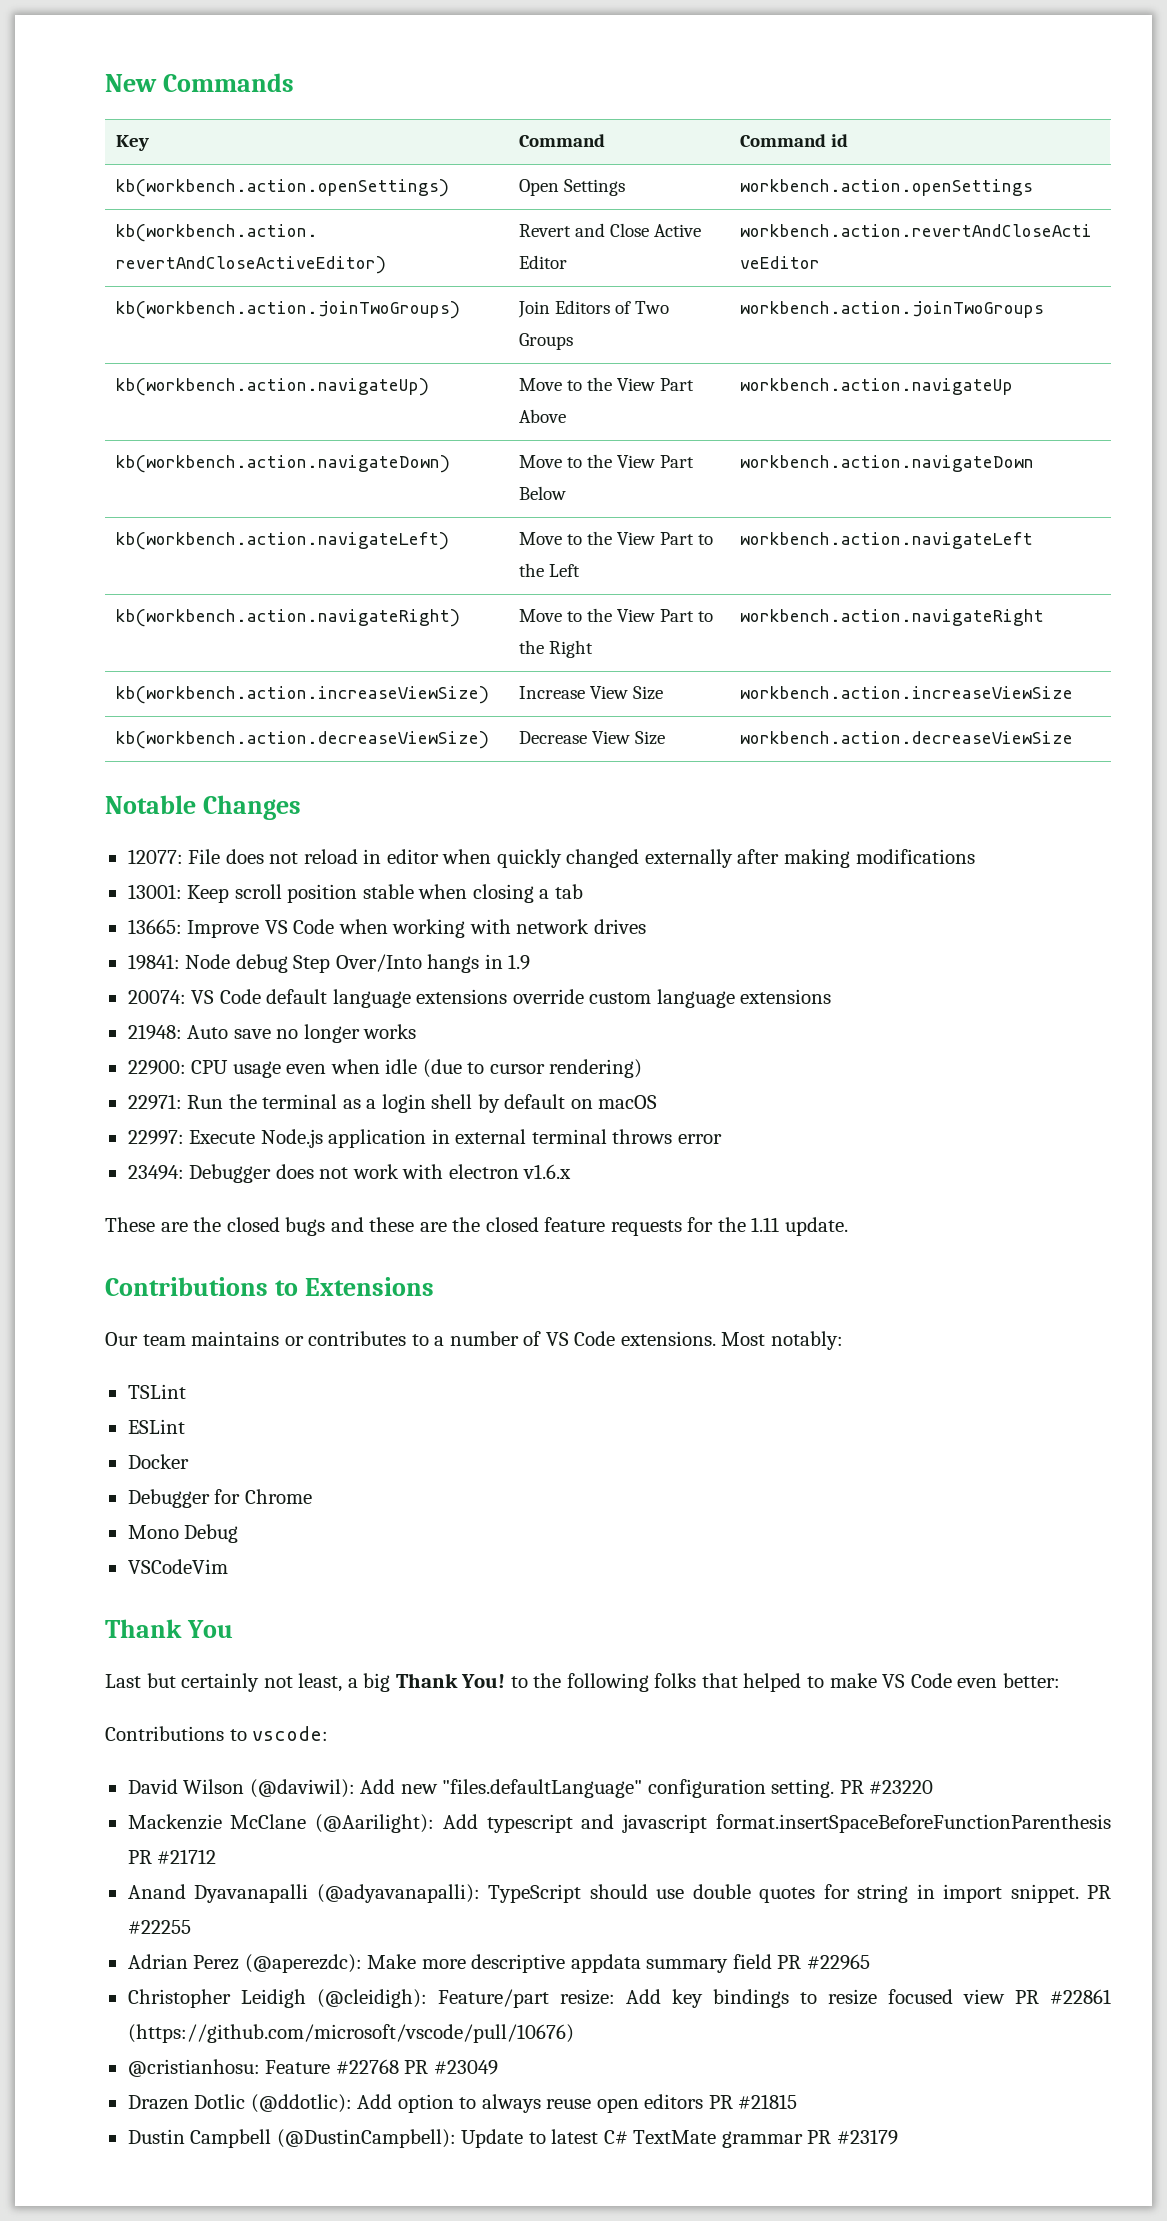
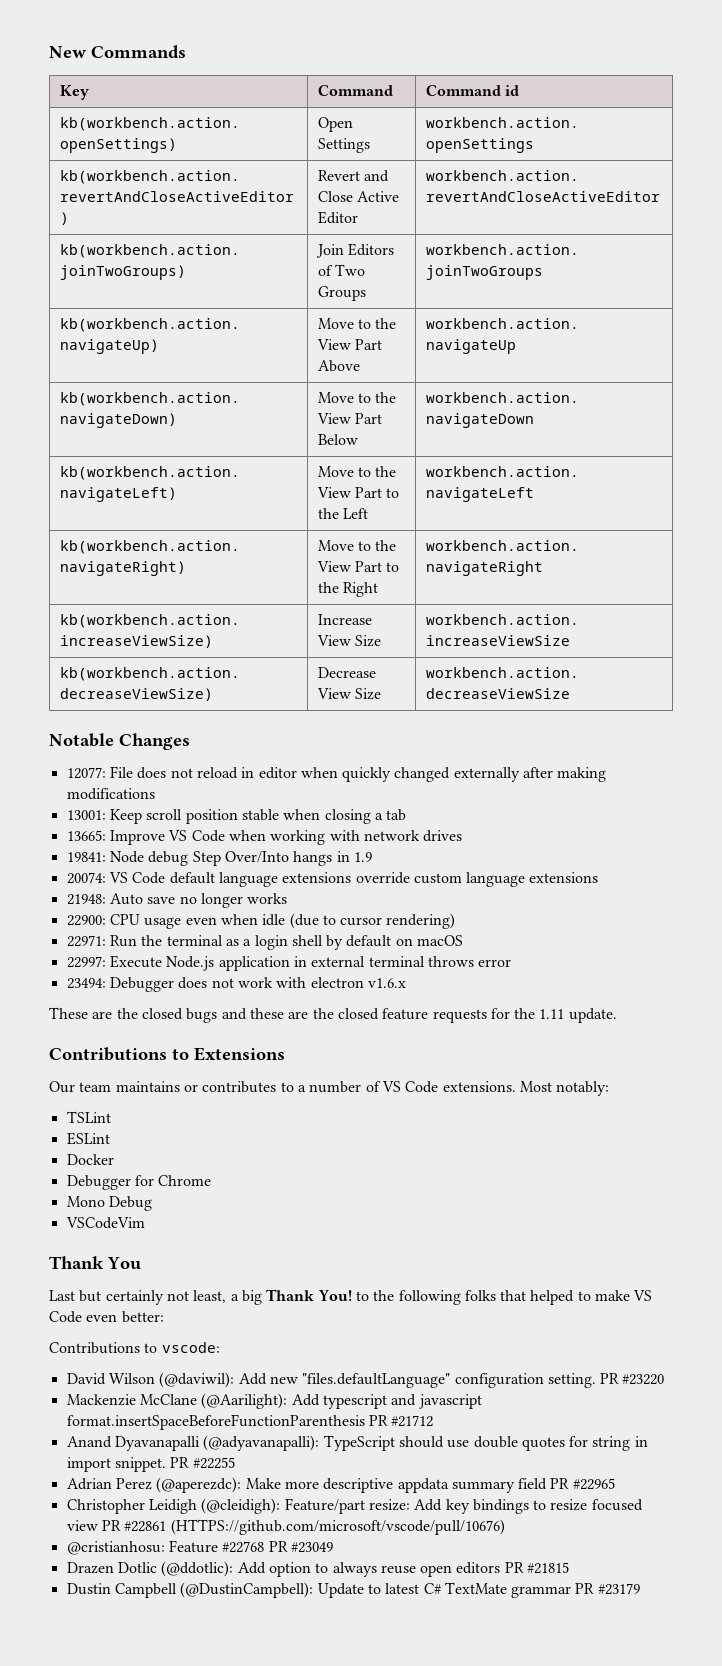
[127,2024,574,2043] (https://github.com/microsoft/vscode/pull/10676) -> [170,1519,505,1535] (HTTPS://github.com/microsoft/vscode/pull/10676)

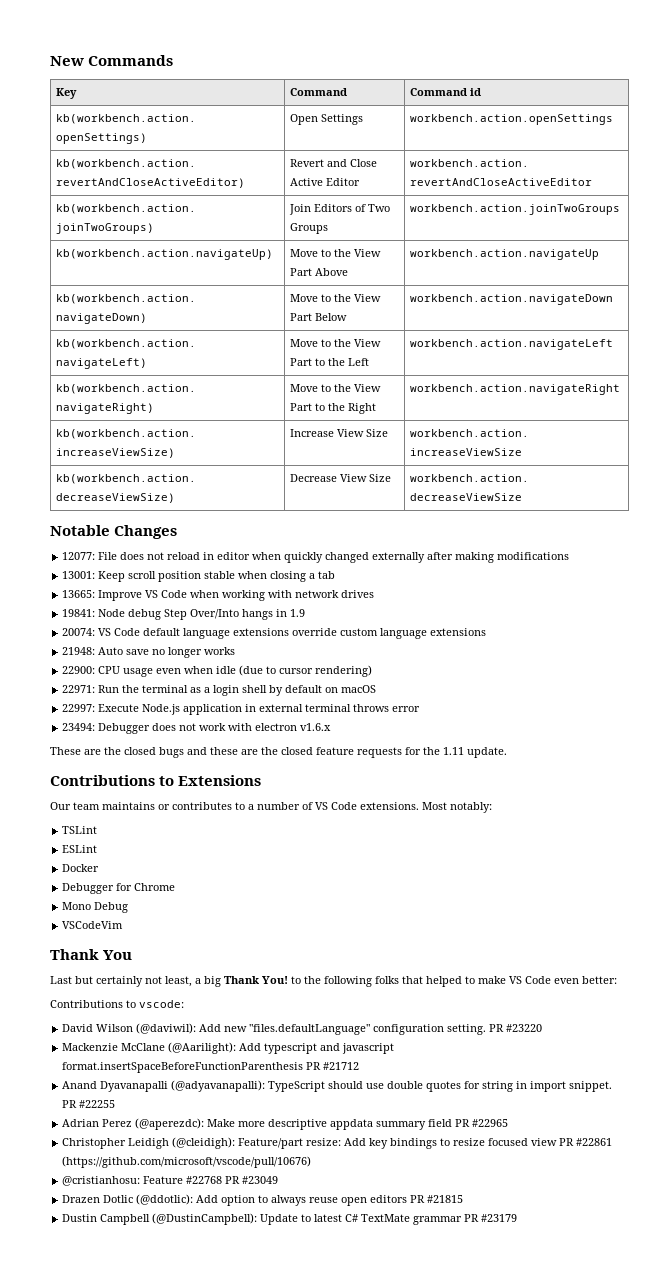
[170,1519,505,1535] (HTTPS://github.com/microsoft/vscode/pull/10676) -> [62,1156,312,1168] (https://github.com/microsoft/vscode/pull/10676)

